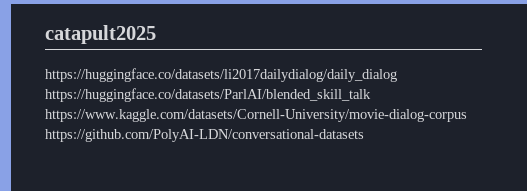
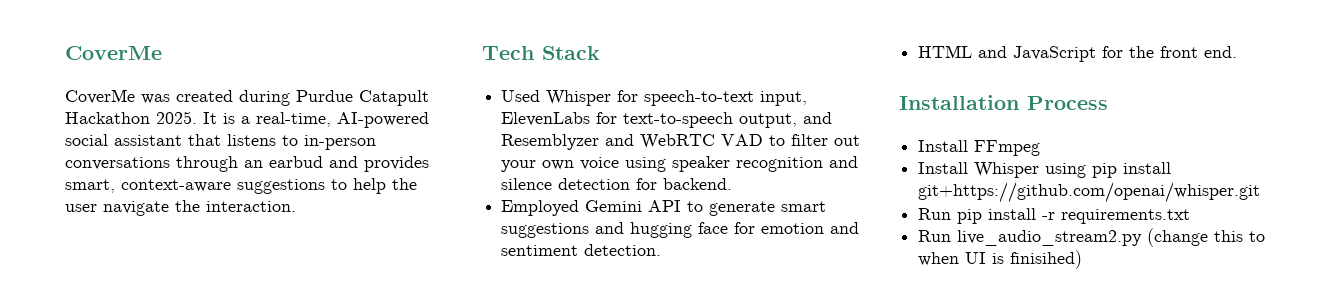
[45,25,156,44] [45,68,397,82] [45,88,371,102] [45,109,467,122] [45,129,364,142] catapult2025 // https://huggingface.co/datasets/li2017dailydialog/daily_dialog https://huggingface.co/datasets/ParlAI/blended_skill_talk https://www.kaggle.com/datasets/Cornell-University/movie-dialog-corpus https://github.com/PolyAI-LDN/conversational-datasets -> [65,46,162,60] [65,89,429,106] [65,111,429,128] [65,134,376,150] [65,156,429,172] [65,178,417,194] [65,200,296,216] [482,46,600,60] [501,90,808,106] [501,112,833,128] [501,134,861,150] [501,156,859,172] [501,178,733,190] [501,200,827,216] [501,222,860,238] [501,244,662,256] [918,45,1238,62] [899,95,1108,110] [918,140,1041,156] [918,162,1172,178] [918,182,1261,203] [918,208,1191,224] [918,228,1266,247] [918,250,1083,269] CoverMe // CoverMe was created during Purdue Catapult Hackathon 2025. It is a real-time, AI-powered social assistant that listens to in-person conversations through an earbud and provides smart, context-aware suggestions to help the user navigate the interaction. // Tech Stack // Used Whisper for speech-to-text input, ElevenLabs for text-to-speech output, and Resemblyzer and WebRTC VAD to filter out your own voice using speaker recognition and silence detection for backend. // Employed Gemini API to generate smart suggestions and hugging face for emotion and sentiment detection. // HTML and JavaScript for the front end. // Installation Process // Install FFmpeg // Install Whisper using pip install git+https://github.com/openai/whisper.git // Run pip install -r requirements.txt // Run live_audio_stream2.py (change this to when UI is finisihed)

